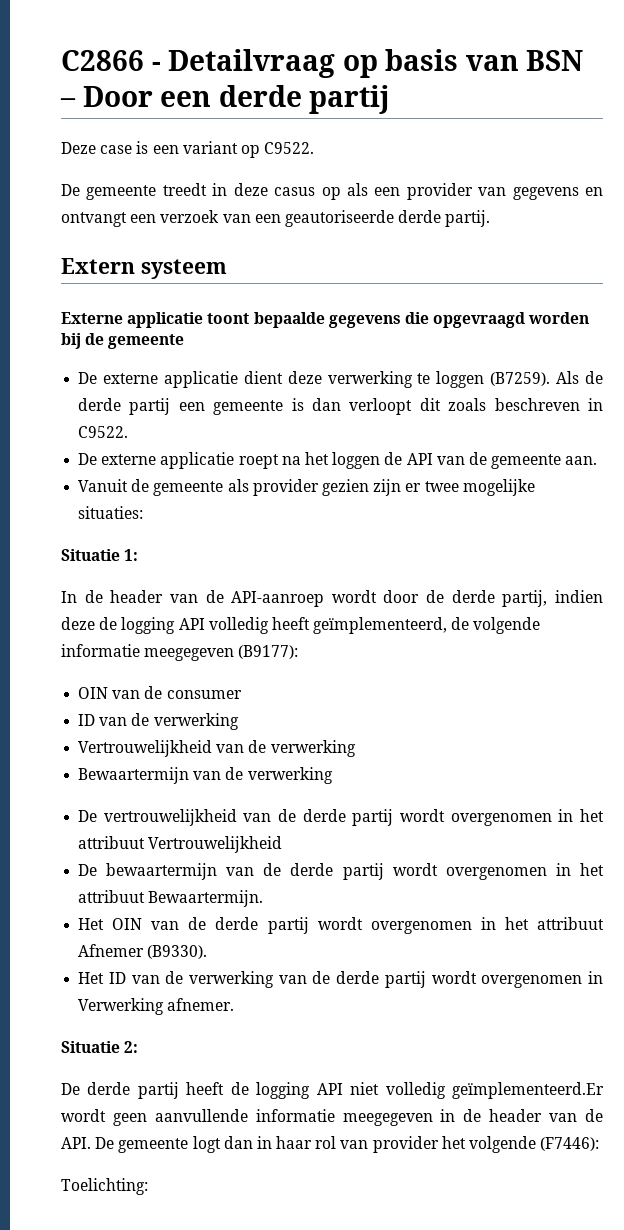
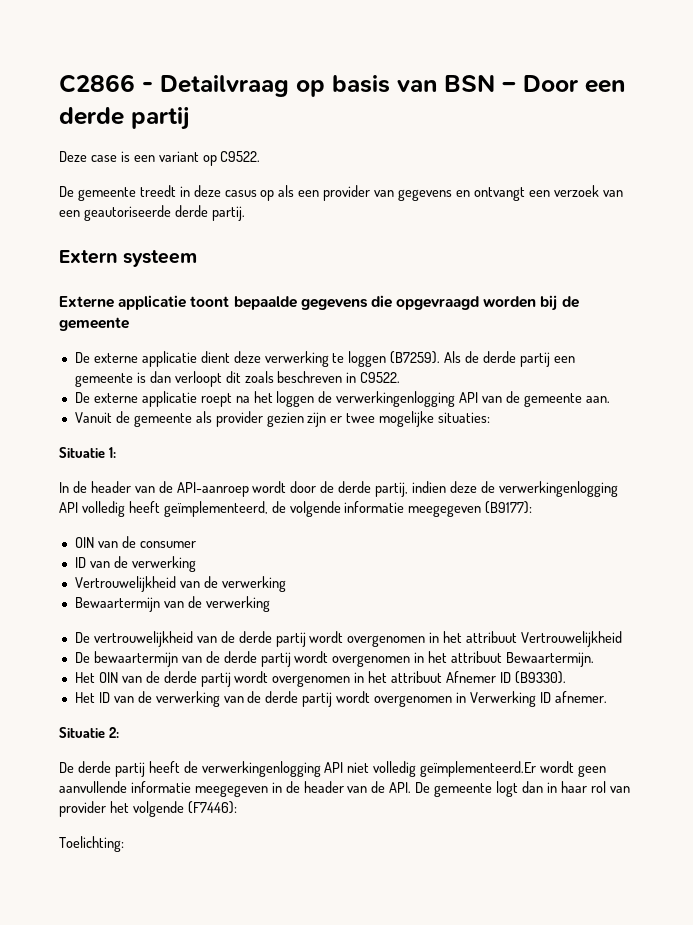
(403, 458) none -> [336,391,456,407] verwerkingenlogging
[121,617,176,634] logging -> [498,481,618,497] verwerkingenlogging
(145, 950) none -> [499,672,511,683] ID
(165, 1006) none -> [539,692,551,703] ID
[256,1082,311,1099] logging -> [201,761,321,777] verwerkingenlogging

